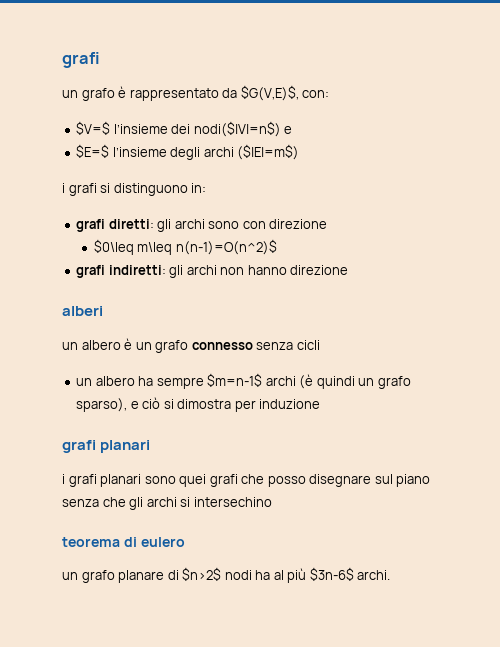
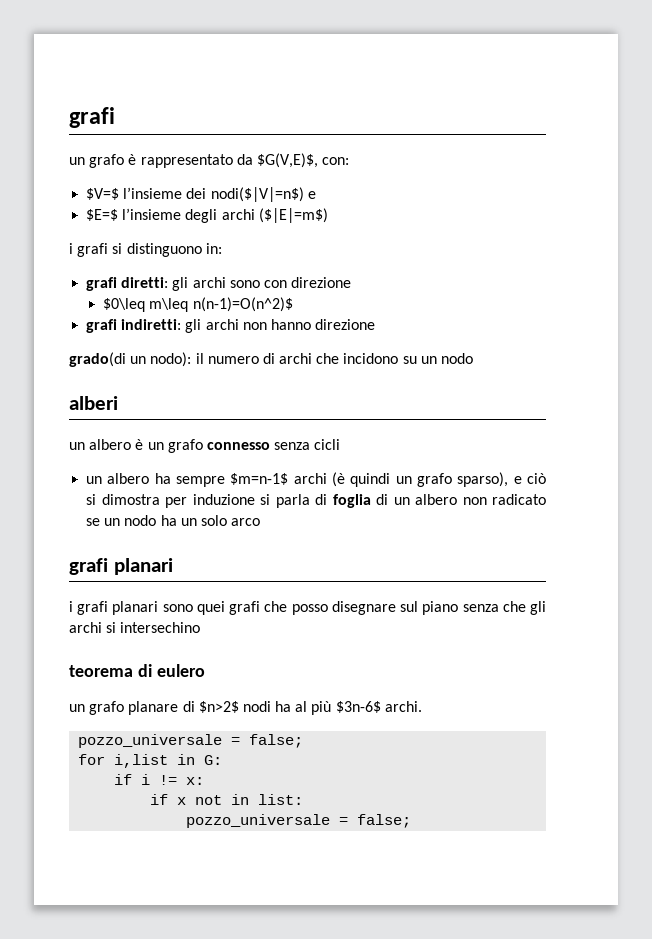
(349, 270) none -> [69,352,474,367] // grado(di un nodo): il numero di archi che incidono su un nodo
(321, 404) none -> [260,494,546,508] [86,515,261,526] si parla di foglia di un albero non radicato se un nodo ha un solo arco
(391, 575) none -> [78,734,304,748] [78,754,223,768] [114,774,205,785] [150,794,304,805] [186,814,412,828] // pozzo_universale = false; // for i,list in G: // if i != x: // if x not in list: // pozzo_universale = false;

